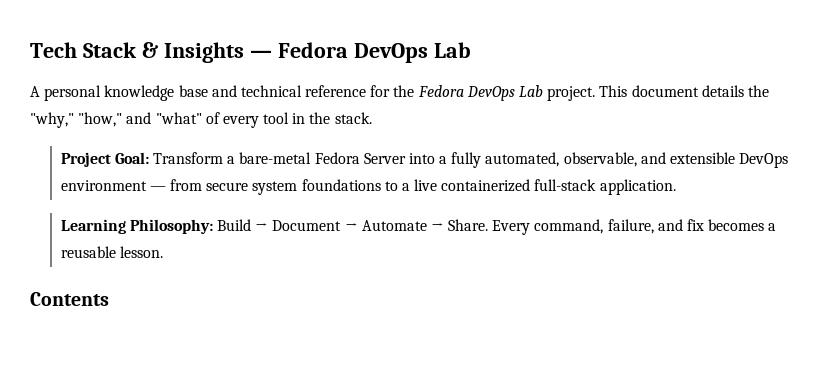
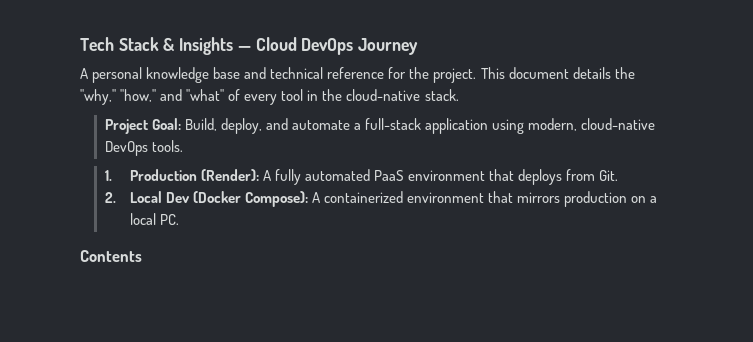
[277,42,471,63] Fedora DevOps Lab -> [255,37,419,55] Cloud DevOps Journey
[417,85,544,101] Fedora DevOps Lab -> (430, 73) none
(331, 118) none -> [346,89,421,101] cloud-native
[152,152,789,168] [60,179,676,195] [60,219,777,235] [60,246,163,258] Transform a bare-metal Fedora Server into a fully automated, observable, and extensible DevOps environment — from secure system foundations to a live containerized full-stack application. // Learning Philosophy: Build → Document → Automate → Share. Every command, failure, and fix becomes a reusable lesson. -> [184,118,656,134] [104,140,183,156] [104,169,619,185] [104,191,658,207] [129,213,179,225] Build, deploy, and automate a full-stack application using modern, cloud-native DevOps tools. // 1. Production (Render): A fully automated PaaS environment that deploys from Git. // 2. Local Dev (Docker Compose): A containerized environment that mirrors production on a local PC.

